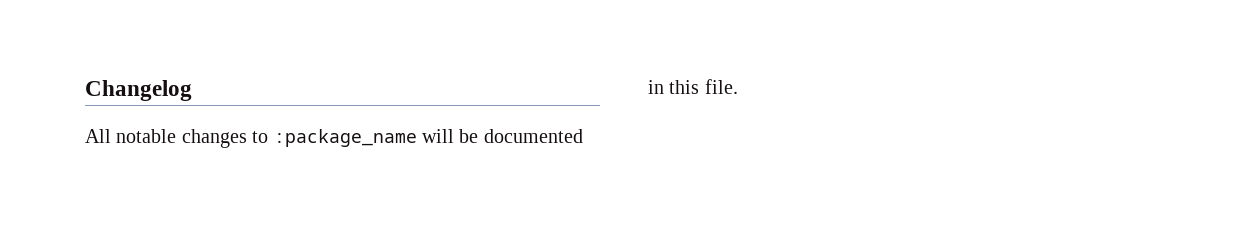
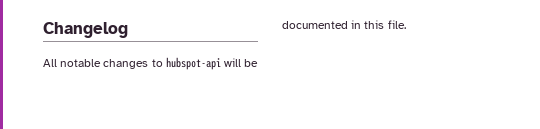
[273,129,417,147] :package_name -> [165,57,221,70] hubspot-api

